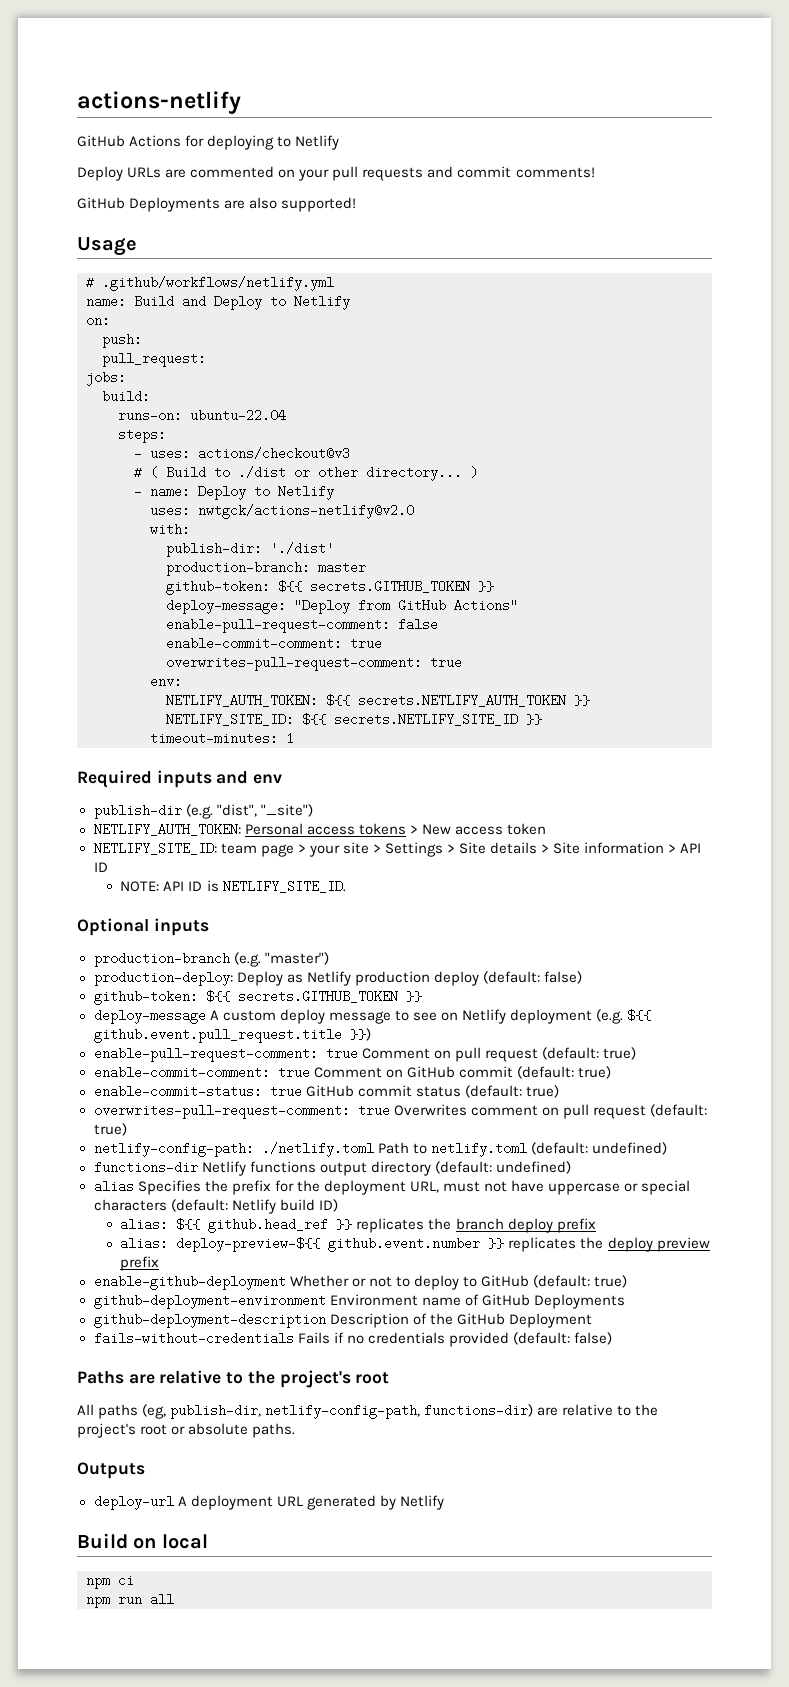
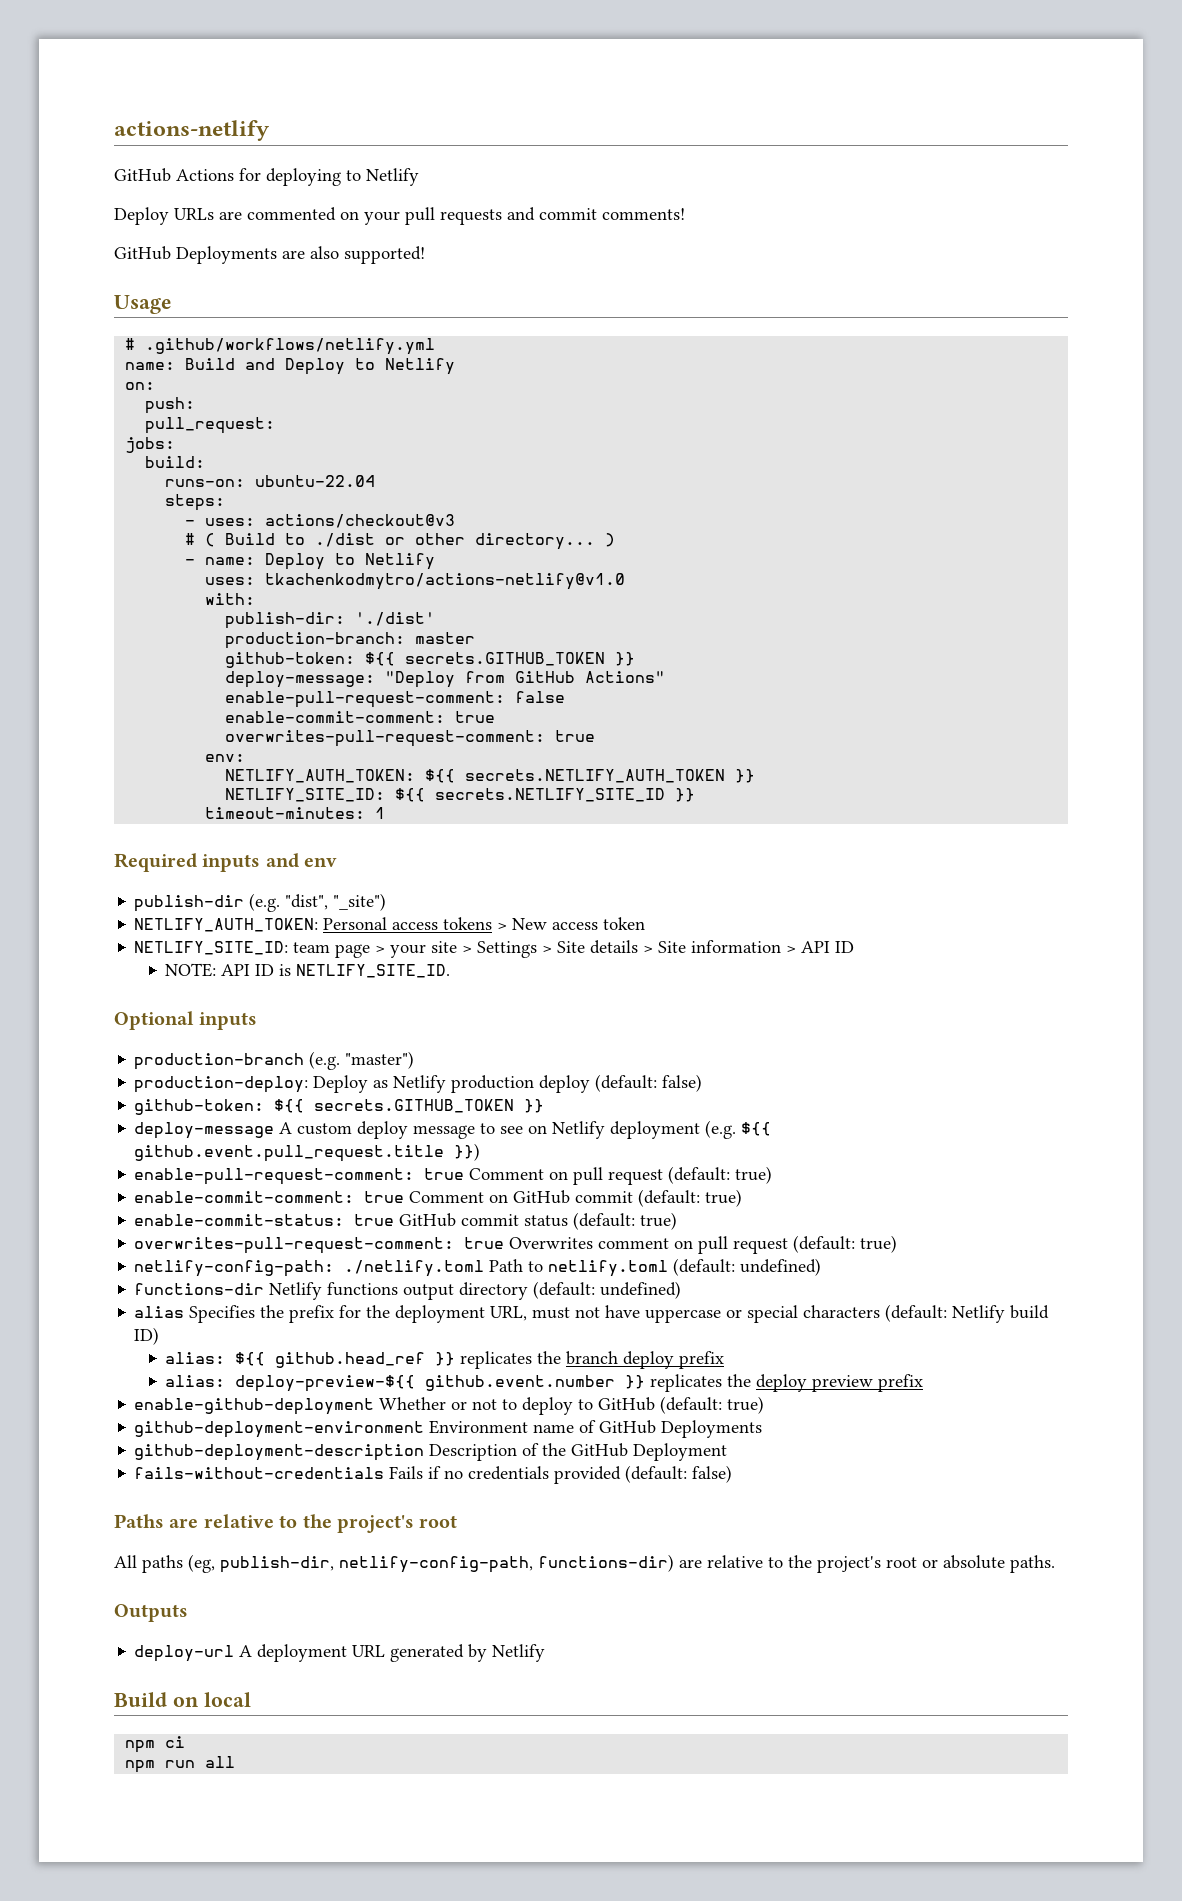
[198,504,414,519] nwtgck/actions-netlify@v2.0 -> [265,573,626,590] tkachenkodmytro/actions-netlify@v1.0

